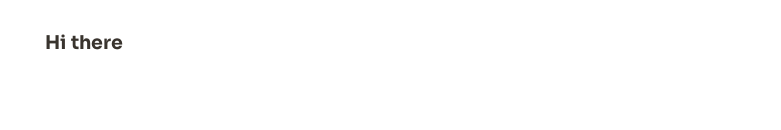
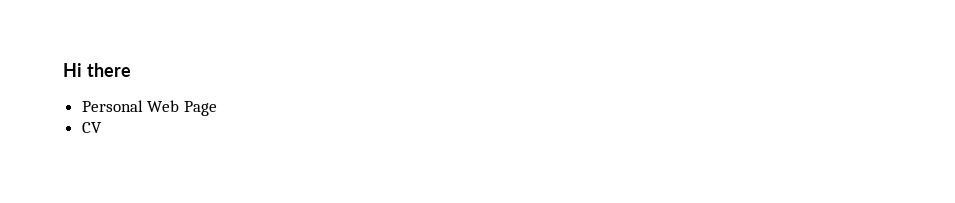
(124, 42) none -> [81,100,217,116] [81,122,102,133] // Personal Web Page // CV

